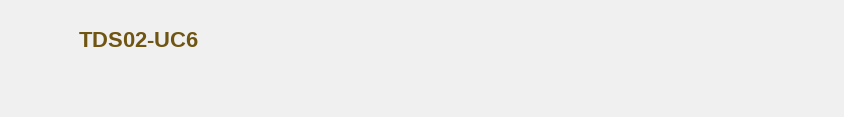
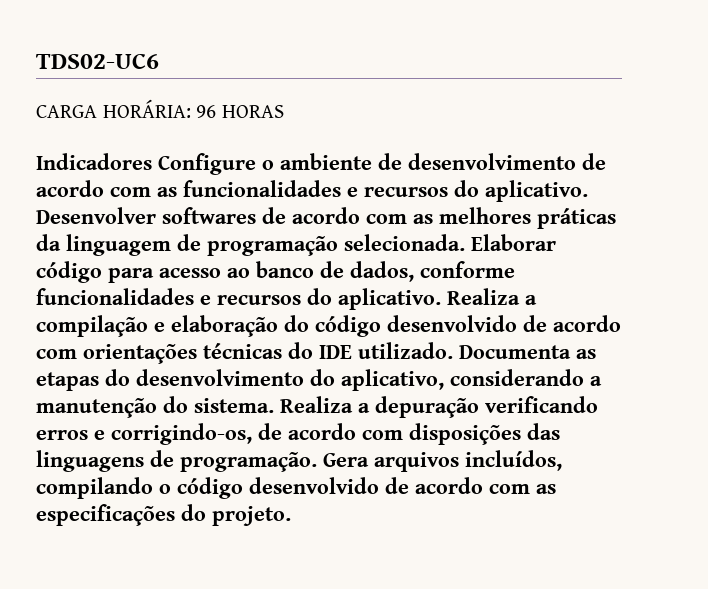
(198, 39) none -> [36,99,285,118] [36,153,606,175] [36,180,588,202] [36,207,616,229] [36,234,556,256] [36,261,515,283] [36,288,537,310] [36,315,621,337] [36,342,596,364] [36,369,602,391] [36,396,598,418] [36,423,560,445] [36,450,562,472] [36,477,556,499] [36,504,291,526] // CARGA HORÁRIA: 96 HORAS // Indicadores Configure o ambiente de desenvolvimento de acordo com as funcionalidades e recursos do aplicativo. Desenvolver softwares de acordo com as melhores práticas da linguagem de programação selecionada. Elaborar código para acesso ao banco de dados, conforme funcionalidades e recursos do aplicativo. Realiza a compilação e elaboração do código desenvolvido de acordo com orientações técnicas do IDE utilizado. Documenta as etapas do desenvolvimento do aplicativo, considerando a manutenção do sistema. Realiza a depuração verificando erros e corrigindo-os, de acordo com disposições das linguagens de programação. Gera arquivos incluídos, compilando o código desenvolvido de acordo com as especificações do projeto.

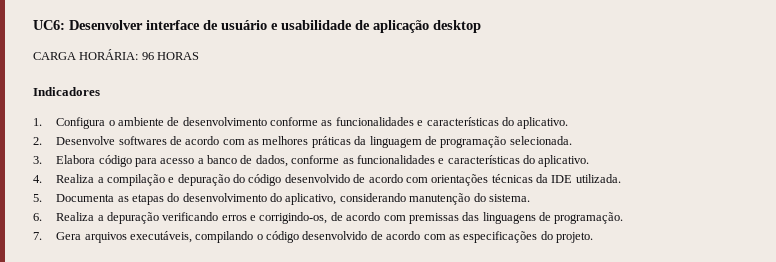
[36,53,159,69] TDS02-UC6 -> [33,20,481,33] UC6: Desenvolver interface de usuário e usabilidade de aplicação desktop
[158,153,256,175] Configure -> [33,117,106,129] // 1. Configura
[582,153,606,170] [36,180,588,202] [36,207,156,224] de acordo com as funcionalidades e recursos do aplicativo. Desenvolver -> [270,117,569,129] [33,136,116,145] conforme as funcionalidades e características do aplicativo. // 2. Desenvolve
[471,234,556,251] Elaborar -> [33,155,96,164] // 3. Elabora
[227,268,250,278] ao -> [197,158,204,164] a
[36,288,441,310] funcionalidades e recursos do aplicativo. -> [342,155,590,167] [33,175,42,183] as funcionalidades e características do aplicativo. // 4.
[171,315,278,337] elaboração -> [177,174,230,186] depuração
[288,342,453,359] do IDE utilizado. -> [536,174,621,183] [33,194,42,202] da IDE utilizada. // 5.
[590,376,602,386] a -> (406, 197) none
(274, 405) none -> [33,213,42,221] // 6.
[409,423,521,445] disposições -> [408,213,459,224] premissas
(317, 462) none -> [33,232,42,240] // 7.
[465,450,562,471] incluídos, -> [129,231,192,243] executáveis,

